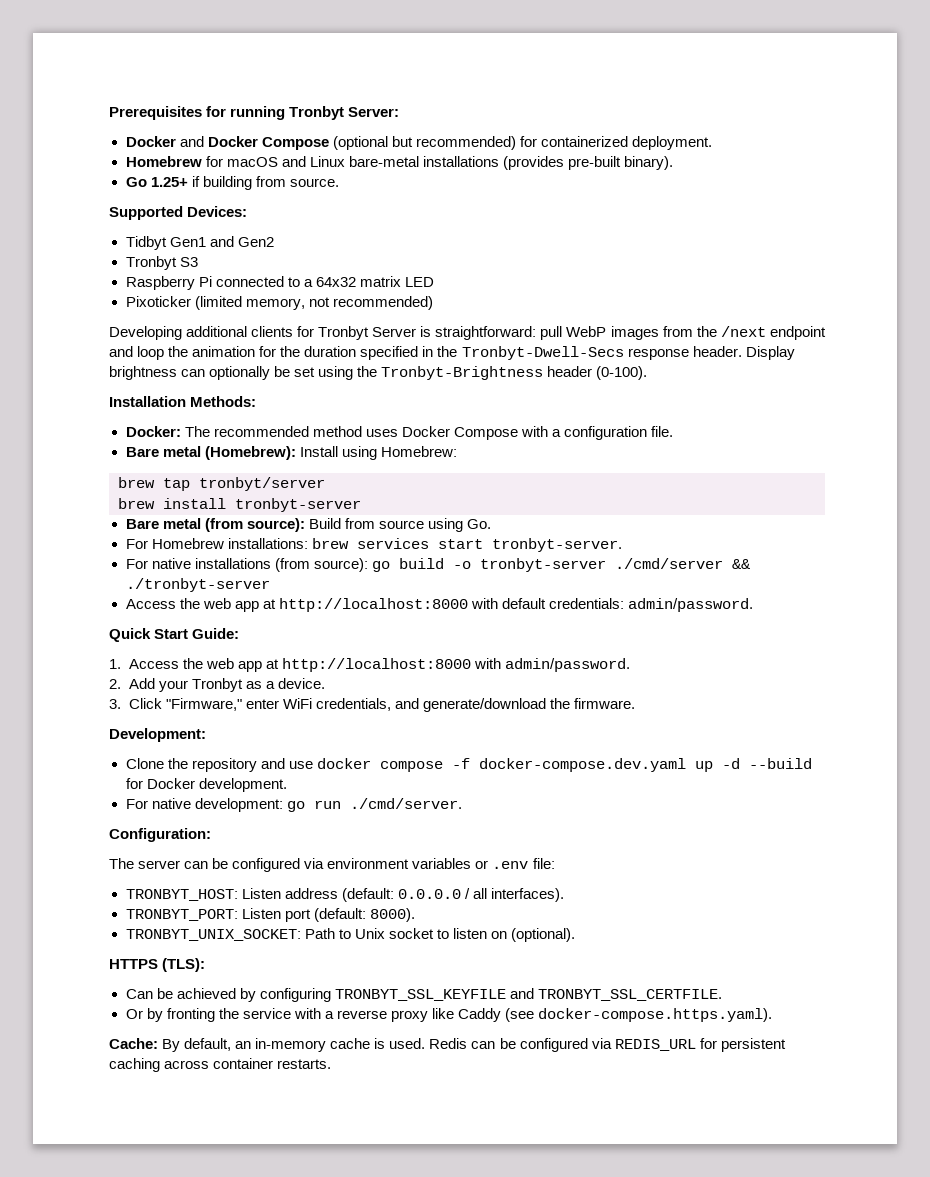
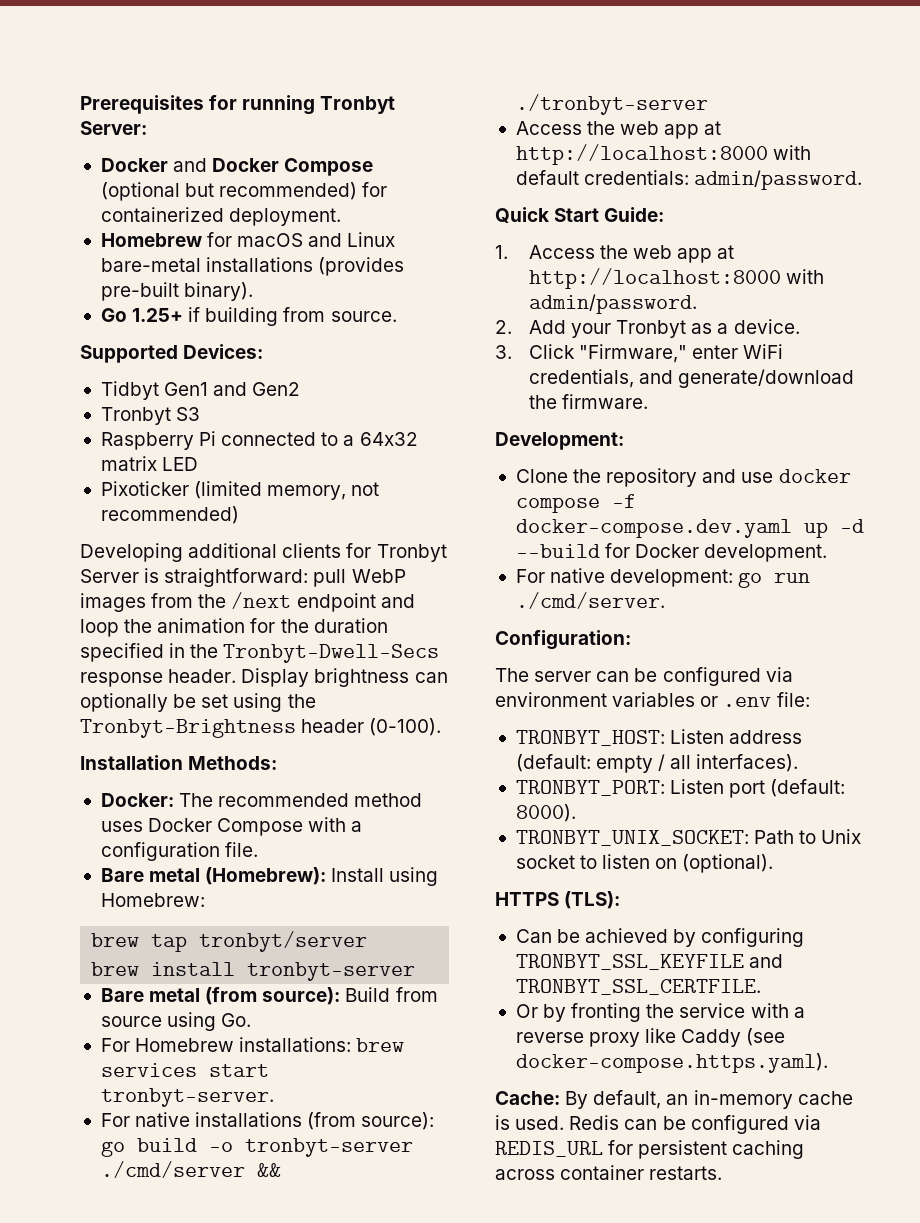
[397,889,461,899] 0.0.0.0 -> [596,755,654,773] empty

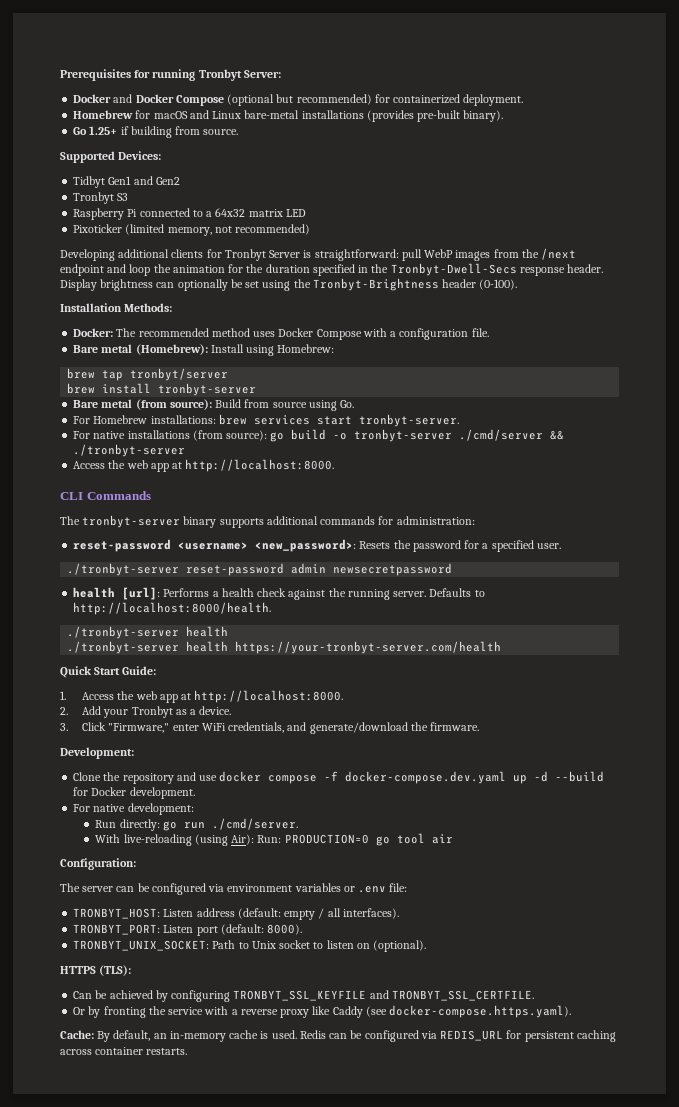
[515,144,812,165] [515,170,863,190] http://localhost:8000 with default credentials: admin/password. -> [185,459,335,472] [60,491,151,500] [60,515,475,528] [73,539,561,552] [67,563,453,576] [73,587,485,600] [73,602,272,615] [67,626,229,639] [67,641,502,654] http://localhost:8000. // CLI Commands // The tronbyt-server binary supports additional commands for administration: // reset-password <username> <new_password>: Resets the password for a specified user. // ./tronbyt-server reset-password admin newsecretpassword // health [url]: Performs a health check against the running server. Defaults to http://localhost:8000/health. // ./tronbyt-server health // ./tronbyt-server health https://your-tronbyt-server.com/health
[528,268,825,289] [528,294,697,314] http://localhost:8000 with admin/password. -> [194,690,344,703] http://localhost:8000.
(734, 578) none -> [95,819,160,831] // Run directly:
(665, 600) none -> [95,833,453,846] // With live-reloading (using Air): Run: PRODUCTION=0 go tool air

